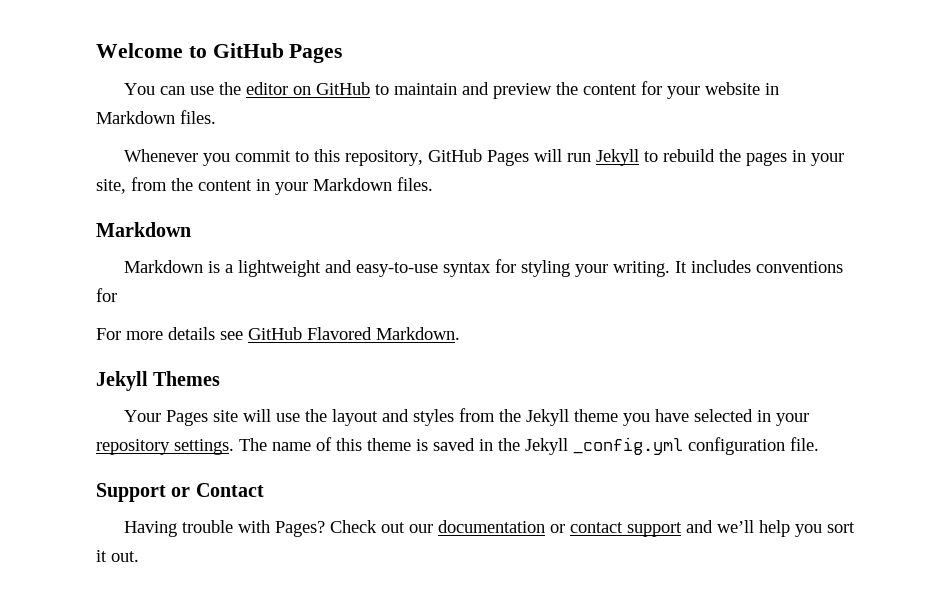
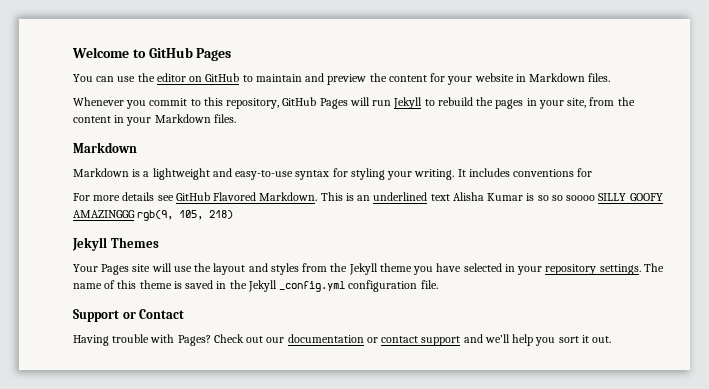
(460, 333) none -> [320,192,663,201] [73,210,234,221] This is an underlined text Alisha Kumar is so so soooo SILLY GOOFY AMAZINGGG rgb(9, 105, 218)

